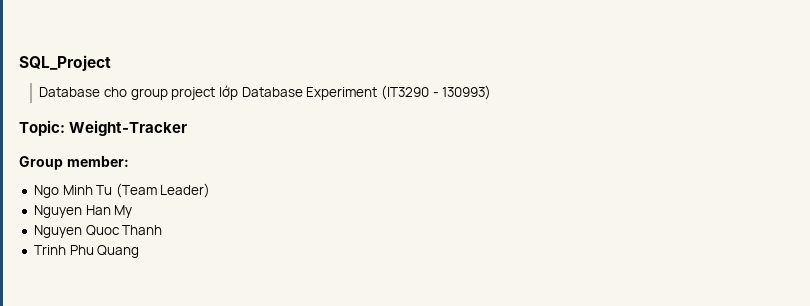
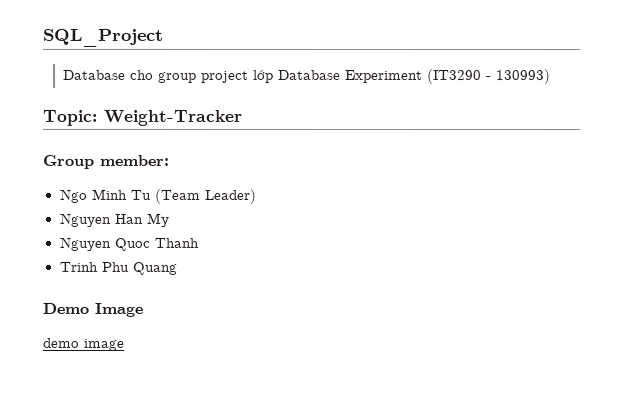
(140, 251) none -> [42,302,143,317] [42,337,124,351] // Demo Image // demo image

